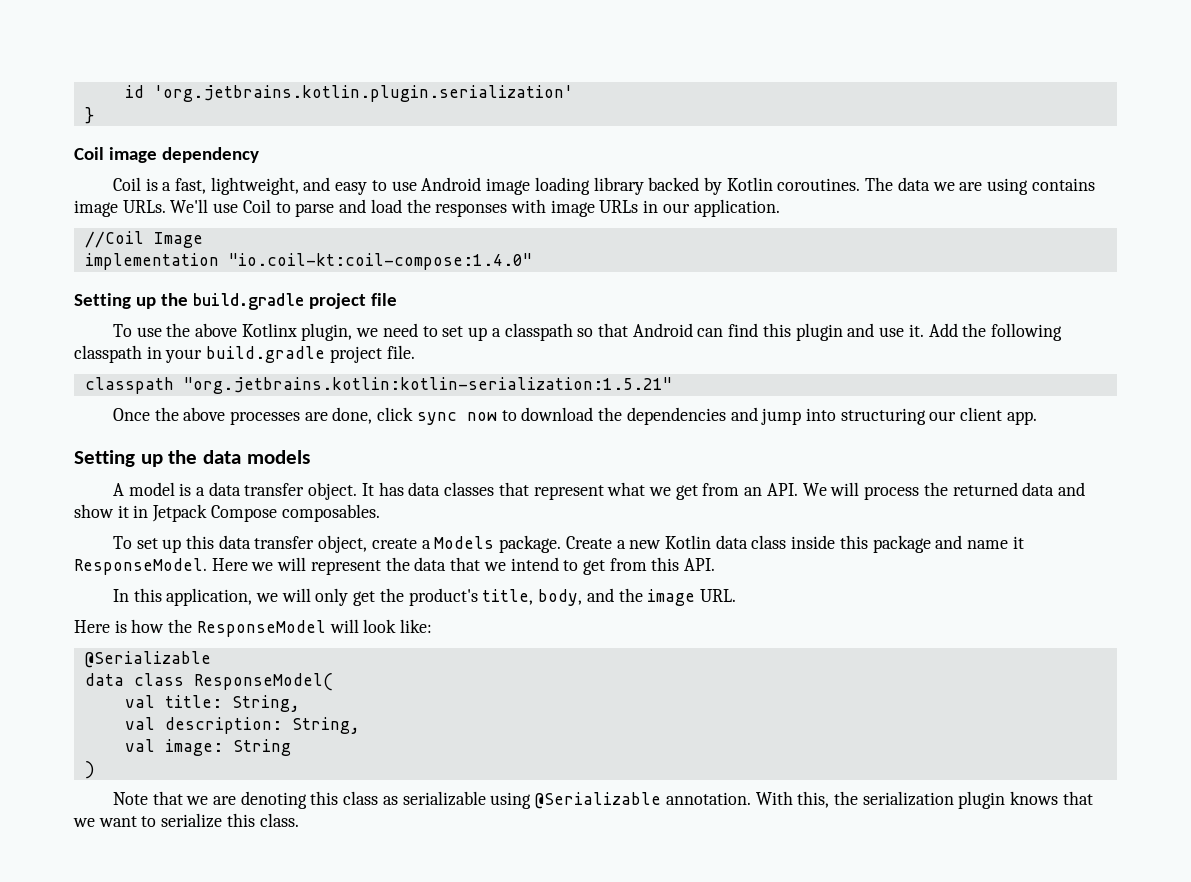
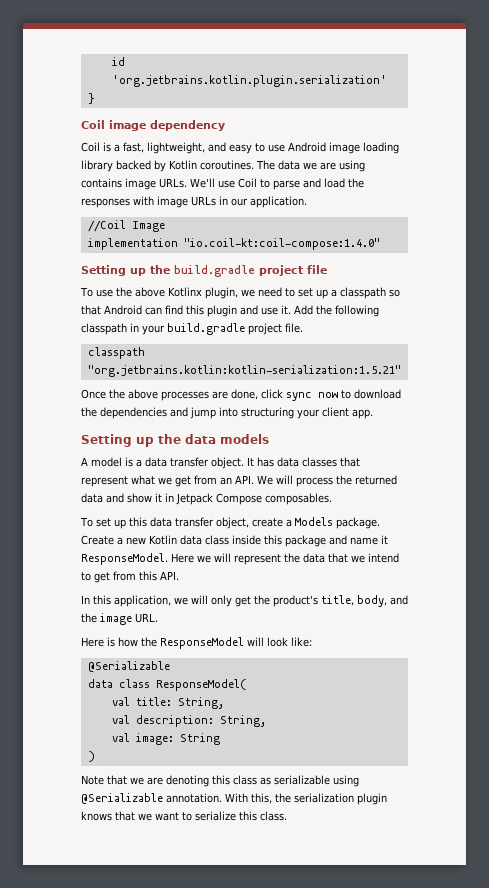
[929,411,957,421] our -> [297,409,320,419] your

